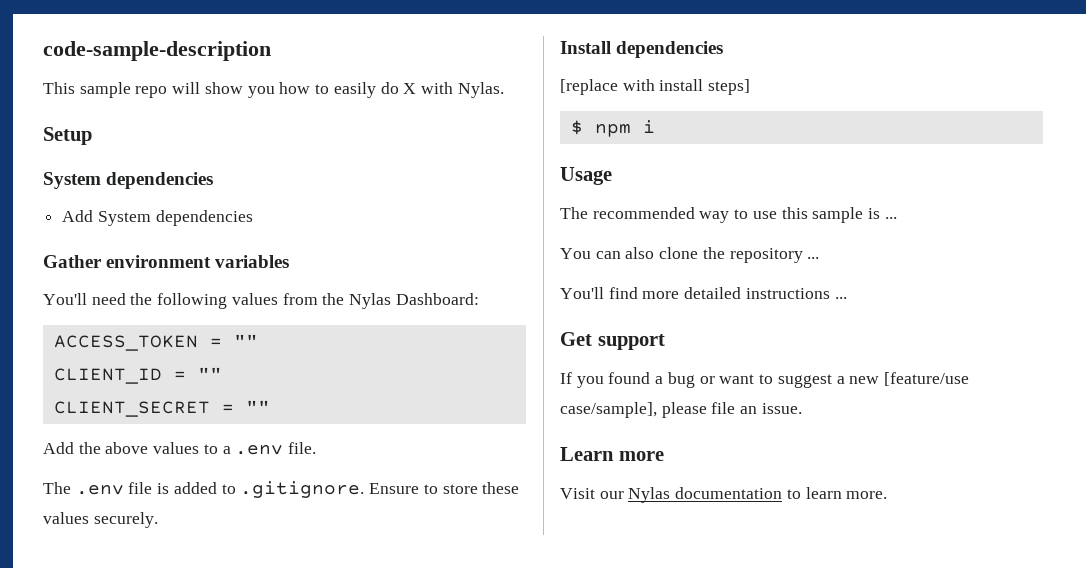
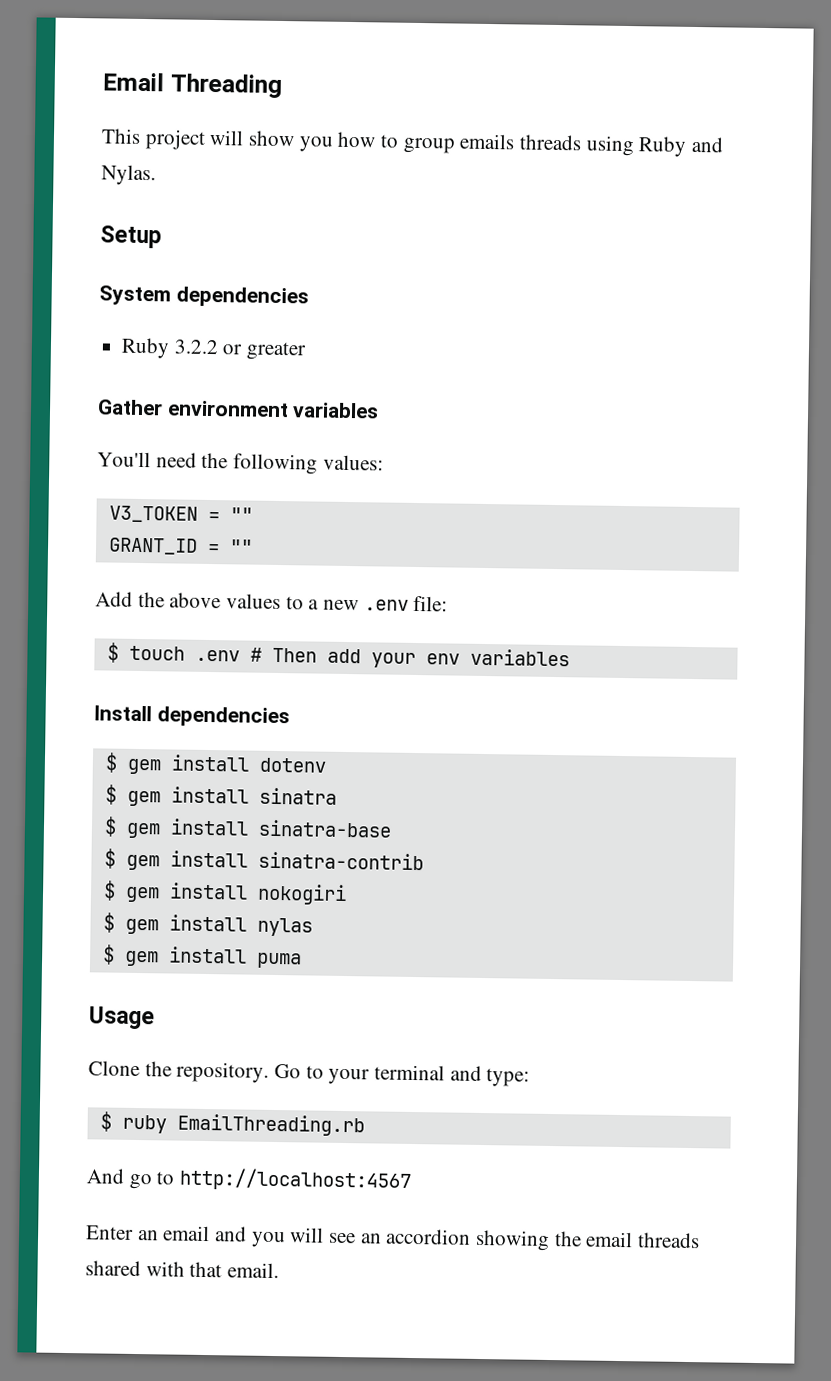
[43,41,271,61] code-sample-description -> [102,72,282,98] Email Threading
[79,82,168,98] sample repo -> [144,129,206,150] project
[333,82,453,98] easily do X with -> [402,133,725,157] group emails threads using Ruby and
[62,210,253,226] Add System dependencies -> [121,337,308,361] Ruby 3.2.2 or greater
[231,293,479,309] [53,334,258,351] [53,367,222,384] [53,401,210,417] values from the Nylas Dashboard: // ACCESS_TOKEN = "" // CLIENT_ID = "" // CLIENT_SECRET -> [322,454,384,471] [108,505,253,523] [107,537,198,555] values: // V3_TOKEN = "" // GRANT_ID
[235,442,317,455] [43,481,520,498] [43,512,158,528] [560,41,724,58] [560,79,751,95] [570,120,655,137] [560,167,612,185] [560,207,897,223] [560,247,820,263] [560,287,847,299] [560,332,665,350] [560,372,969,388] [560,402,802,418] [560,447,664,461] [560,487,888,503] .env file. // The .env file is added to .gitignore. Ensure to store these values securely. // Install dependencies // [replace with install steps] // $ npm i // Usage // The recommended way to use this sample is ... // You can also clone the repository ... // You'll find more detailed instructions ... // Get support // If you found a bug or want to suggest a new [feature/use case/sample], please file an issue. // Learn more // Visit our Nylas documentation to learn more. -> [323,595,449,612] [106,642,570,668] [93,705,290,728] [104,752,327,775] [104,784,337,807] [103,816,392,839] [103,848,424,871] [102,880,347,906] [102,912,313,937] [101,944,302,969] [89,1006,155,1030] [88,1060,531,1087] [99,1111,365,1137] [86,1167,413,1192] [86,1225,701,1252] [85,1260,280,1279] new .env file: // $ touch .env # Then add your env variables // Install dependencies // $ gem install dotenv // $ gem install sinatra // $ gem install sinatra-base // $ gem install sinatra-contrib // $ gem install nokogiri // $ gem install nylas // $ gem install puma // Usage // Clone the repository. Go to your terminal and type: // $ ruby EmailThreading.rb // And go to http://localhost:4567 // Enter an email and you will see an accordion showing the email threads shared with that email.

